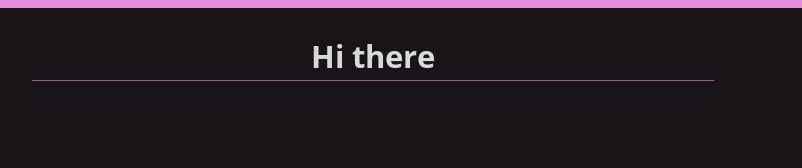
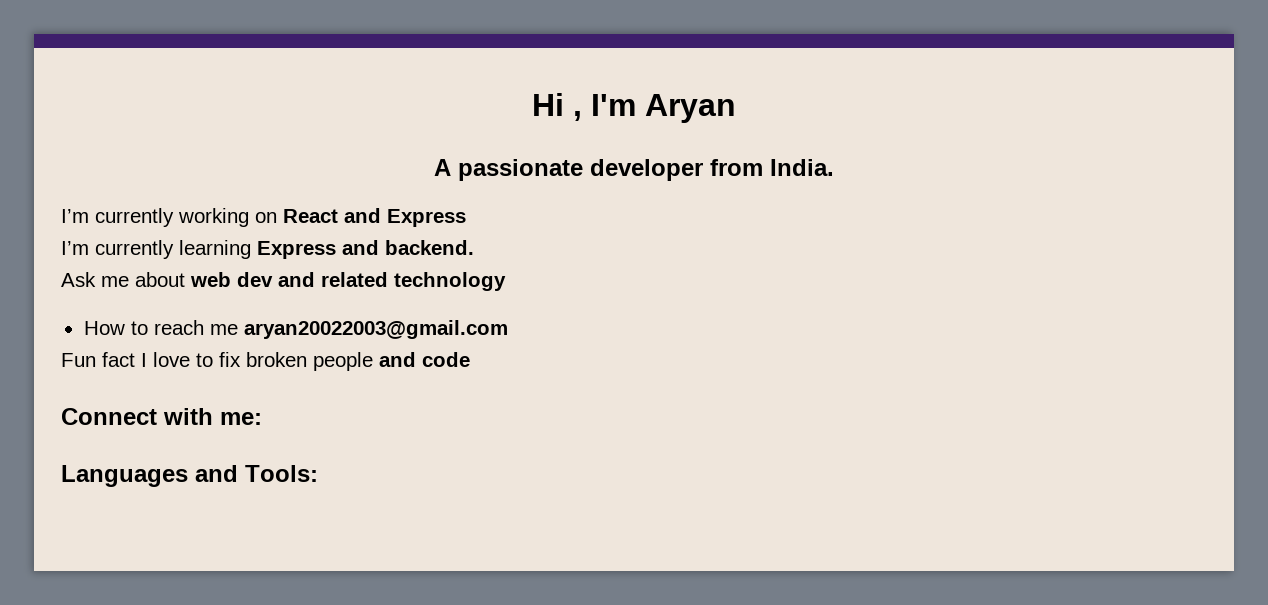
[352,44,436,68] there -> [573,94,736,123] [434,159,834,181] [61,208,466,227] [61,240,474,259] [61,272,506,291] [83,320,508,339] [61,352,470,371] [61,408,262,425] [61,465,318,487] , I'm Aryan // A passionate developer from India. // I’m currently working on React and Express // I’m currently learning Express and backend. // Ask me about web dev and related technology // How to reach me aryan20022003@gmail.com // Fun fact I love to fix broken people and code // Connect with me: // Languages and Tools:

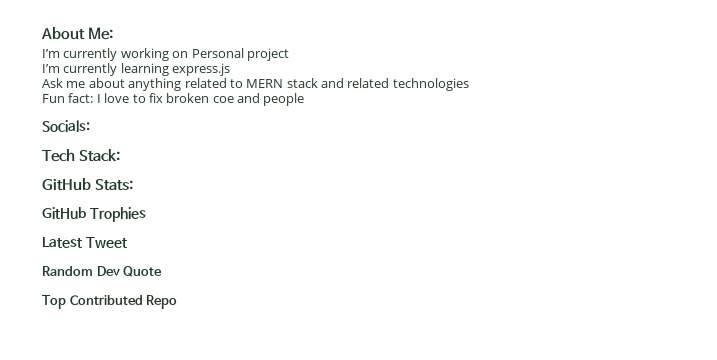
[532,93,736,123] [434,159,834,181] Hi , I'm Aryan // A passionate developer from India. -> [41,27,113,40] About Me:
[283,208,466,227] React and Express -> [191,48,289,61] Personal project
[257,240,474,259] Express and backend. -> [172,63,231,76] express.js
[190,272,506,291] [83,320,508,339] web dev and related technology // How to reach me aryan20022003@gmail.com -> [128,78,469,91] anything related to MERN stack and related technologies
[102,352,135,367] fact -> [68,93,94,103] fact:
(307, 359) none -> [212,93,260,103] coe and
[379,352,470,367] [61,408,262,425] [61,465,318,487] and code // Connect with me: // Languages and Tools: -> [42,120,90,132] [42,149,120,162] [42,178,133,191] [42,207,146,222] [42,237,127,248] [42,266,163,277] [42,295,178,309] // Socials: // Tech Stack: // GitHub Stats: // GitHub Trophies // Latest Tweet // Random Dev Quote // Top Contributed Repo

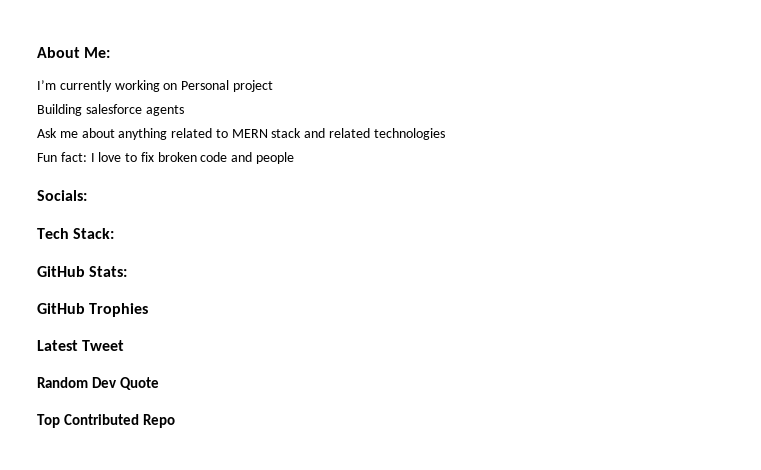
[42,63,231,76] I’m currently learning express.js -> [37,104,184,116] Building salesforce agents
[212,96,234,103] coe -> [200,152,228,162] code

